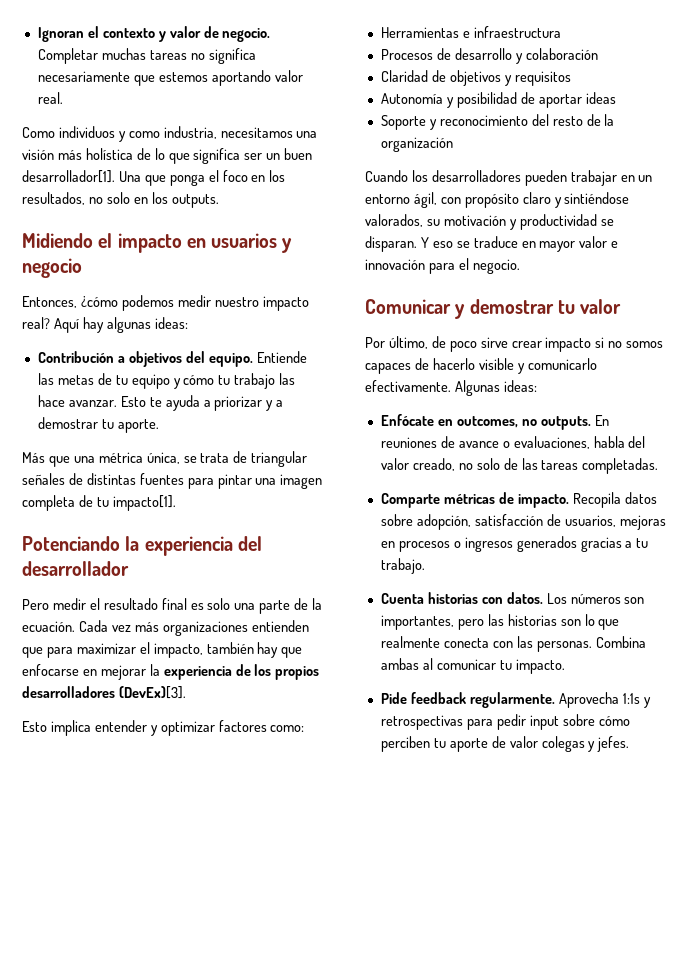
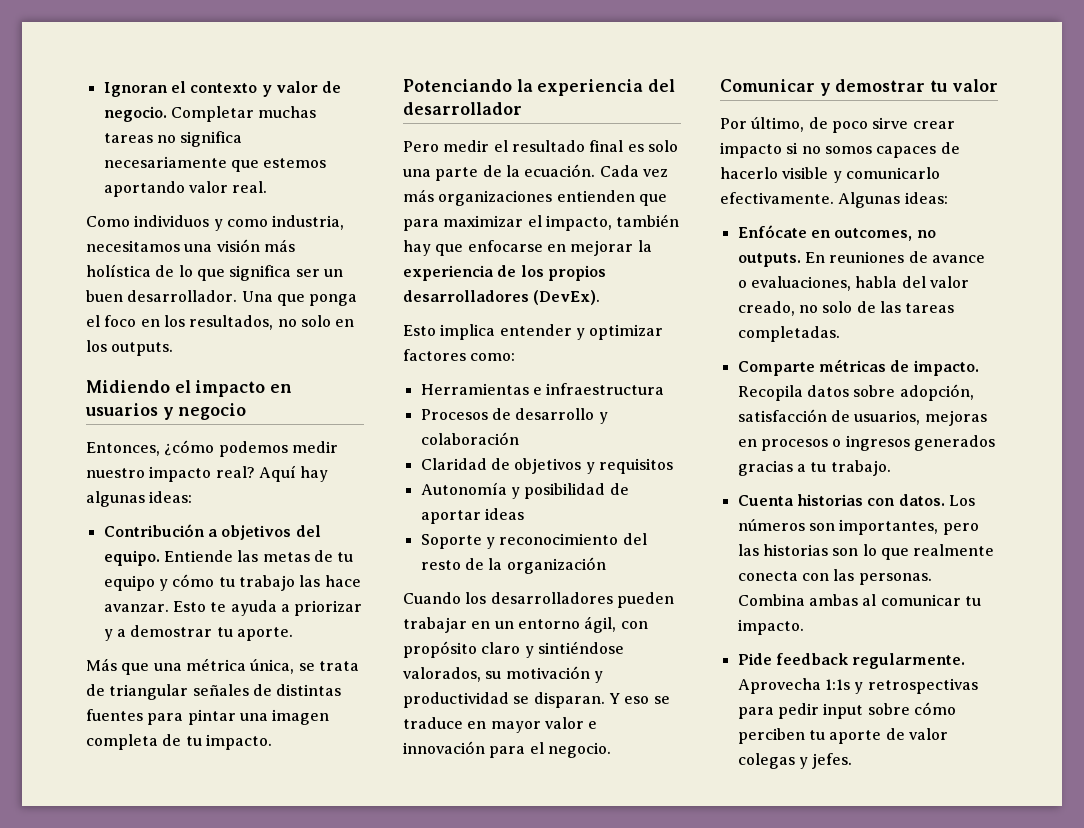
[22,170,115,183] desarrollador[1]. -> [127,290,238,302] desarrollador.
[112,495,176,511] impacto[1]. -> [205,734,272,750] impacto.
[118,686,186,699] (DevEx)[3]. -> [533,290,601,305] (DevEx).

